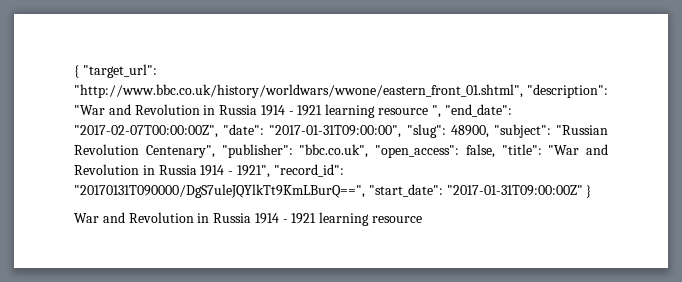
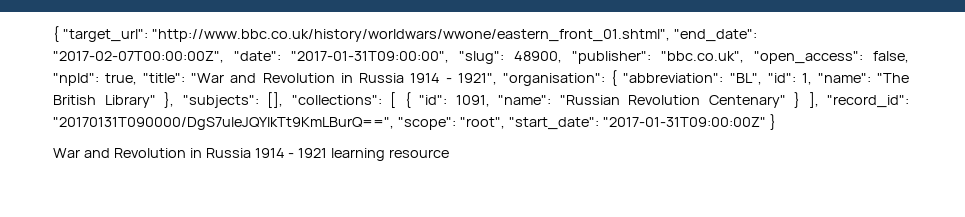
[527,84,608,98] [74,104,441,118] "description": "War and Revolution in Russia 1914 - 1921 learning resource ", -> (670, 35) none
[493,124,608,138] [74,144,215,158] "subject": "Russian Revolution Centenary", -> (562, 57) none
(495, 151) none -> [53,73,138,86] "npld": true,
[273,164,344,177] [74,184,365,198] "record_id": "20170131T090000/DgS7uleJQYlkTt9KmLBurQ==", -> [503,70,909,86] [53,92,909,108] [53,117,505,130] "organisation": { "abbreviation": "BL", "id": 1, "name": "The British Library" }, "subjects": [], "collections": [ { "id": 1091, "name": "Russian Revolution Centenary" } ], "record_id": "20170131T090000/DgS7uleJQYlkTt9KmLBurQ==", "scope": "root",

